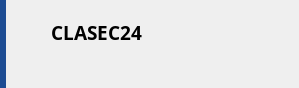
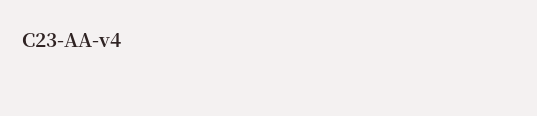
[51,26,142,40] CLASEC24 -> [22,33,121,47] C23-AA-v4

